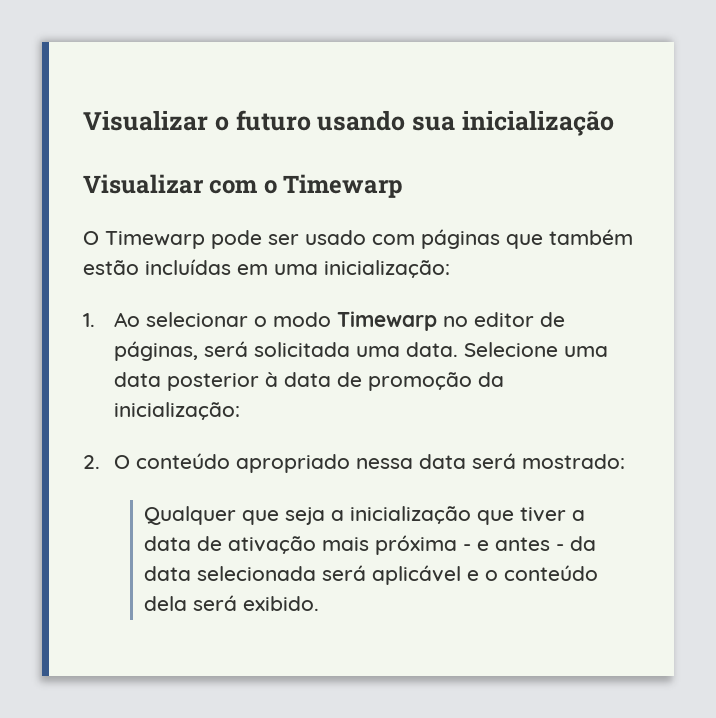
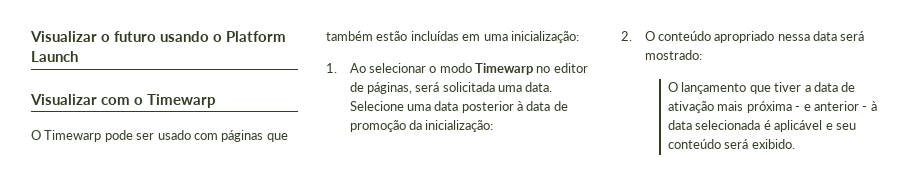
[412,110,614,136] sua inicialização -> [213,31,287,42] [31,51,78,62] o Platform Launch
[144,506,472,525] Qualquer que seja a inicialização -> [668,82,747,94] O lançamento
[495,536,597,551] antes - da -> [813,101,877,111] anterior - à
[322,565,367,581] será -> [763,120,771,130] é
[485,565,599,581] [144,596,188,611] o conteúdo dela -> [835,123,856,130] [668,139,722,149] seu conteúdo

